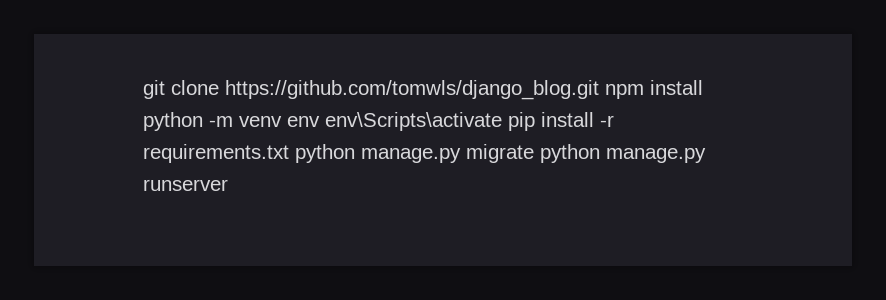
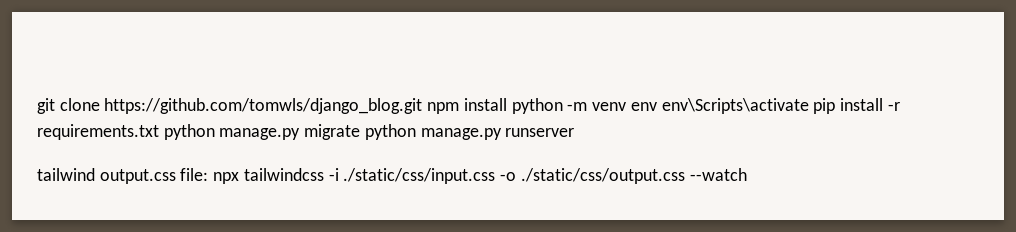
(228, 185) none -> [37,168,747,184] // tailwind output.css file: npx tailwindcss -i ./static/css/input.css -o ./static/css/output.css --watch

